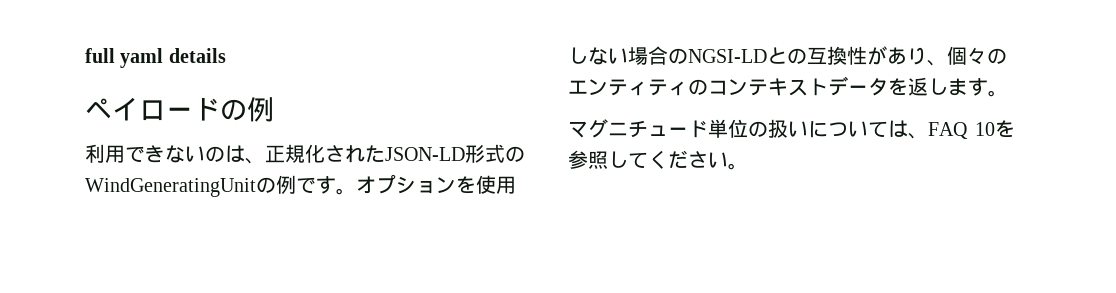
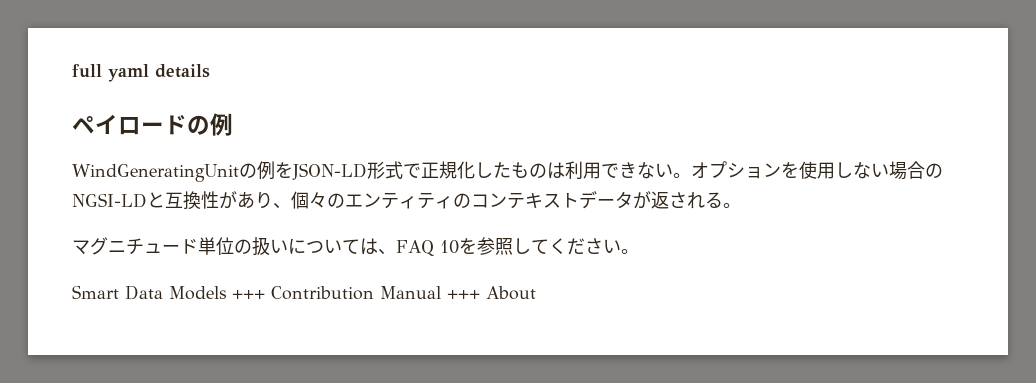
[85,144,525,164] [85,175,336,197] 利用できないのは、正規化されたJSON-LD形式のWindGeneratingUnitの例です -> [72,161,673,182] WindGeneratingUnitの例をJSON-LD形式で正規化したものは利用できない
[787,48,807,64] の -> (165, 200) none
[888,77,988,96] を返します -> [633,191,723,209] が返される
(748, 166) none -> [72,285,536,300] // Smart Data Models +++ Contribution Manual +++ About

